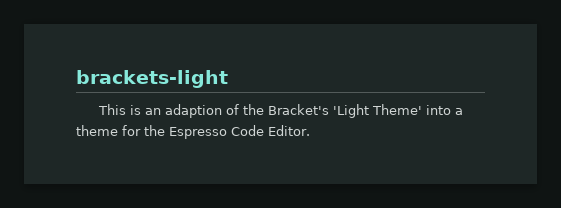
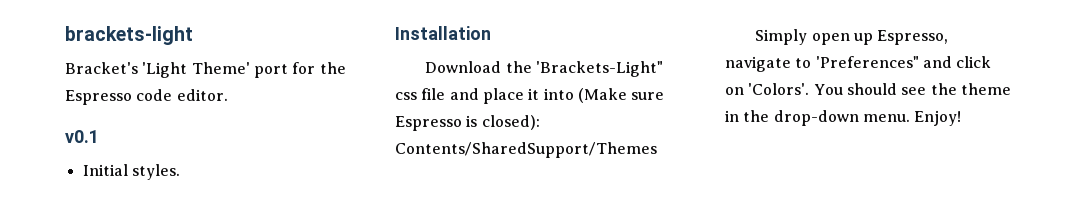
[98,104,464,118] [76,125,310,139] This is an adaption of the Bracket's 'Light Theme' into a theme for the Espresso Code Editor. -> [65,62,346,78] [65,89,228,105] [65,130,99,143] [82,164,180,180] [395,26,491,40] [425,61,664,77] [395,88,665,104] [395,115,540,131] [395,142,657,158] [755,29,949,45] [725,56,992,72] [725,83,1011,95] [725,110,962,126] Bracket's 'Light Theme' port for the Espresso code editor. // v0.1 // Initial styles. // Installation // Download the 'Brackets-Light" css file and place it into (Make sure Espresso is closed): Contents/SharedSupport/Themes // Simply open up Espresso, navigate to 'Preferences" and click on 'Colors'. You should see the theme in the drop-down menu. Enjoy!

